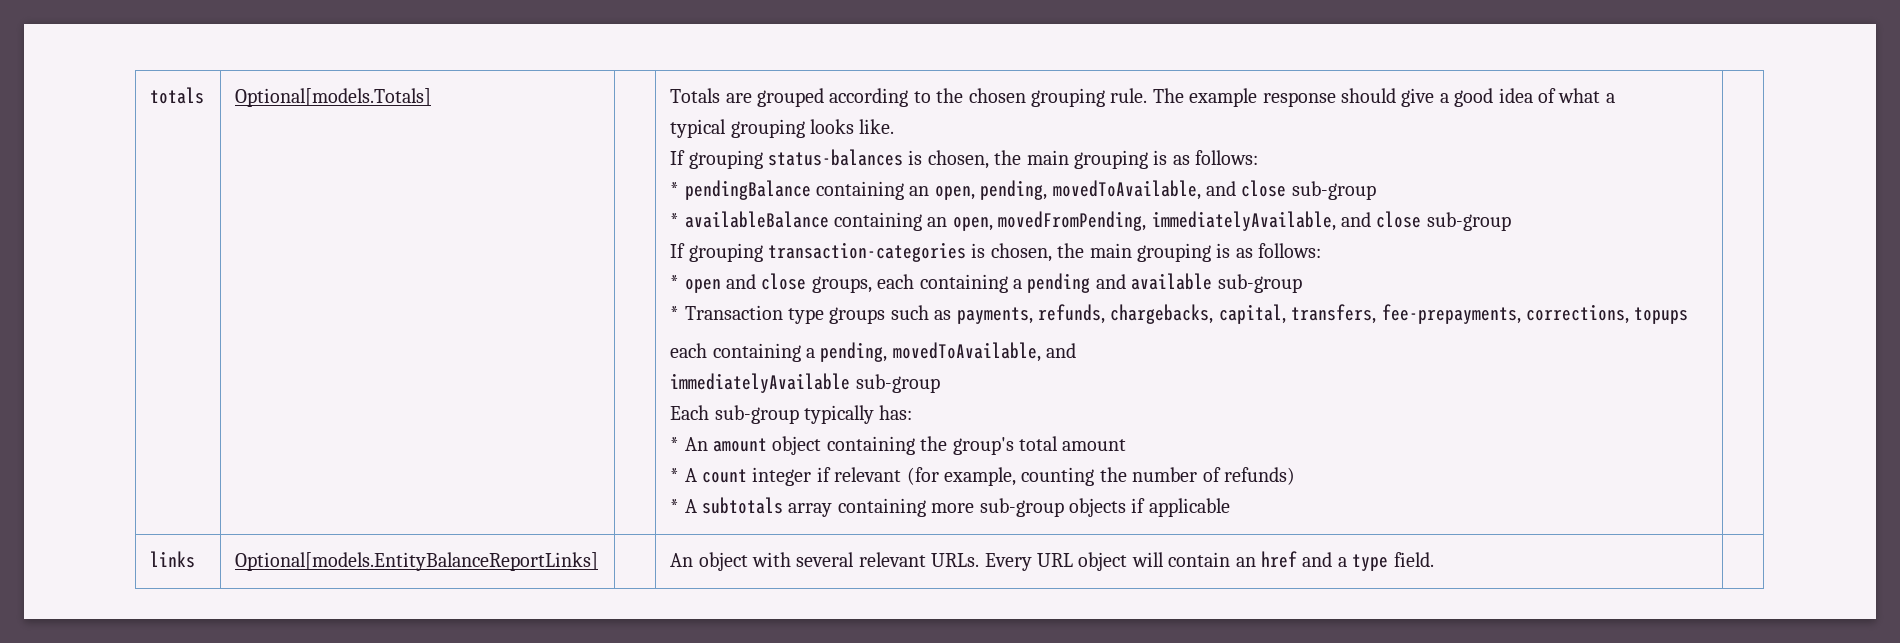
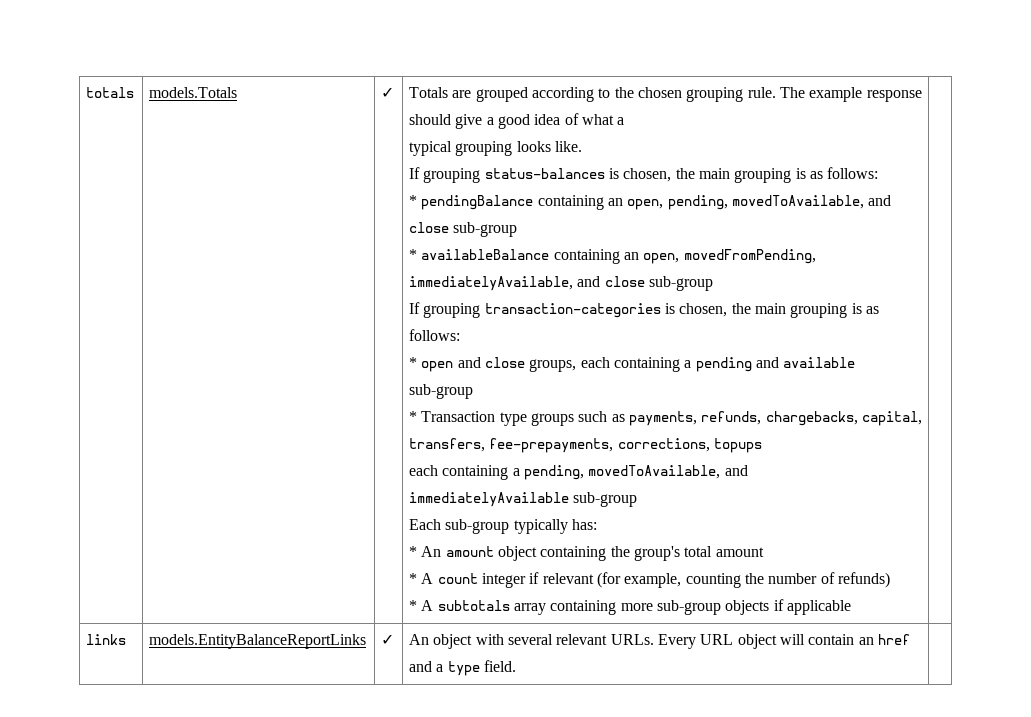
[235,88,432,107] Optional[models.Totals] | -> [149,87,238,98] [381,87,395,98] models.Totals | ✓
[235,552,599,571] Optional[models.EntityBalanceReportLinks] | -> [149,634,367,649] [381,634,395,645] models.EntityBalanceReportLinks | ✓

